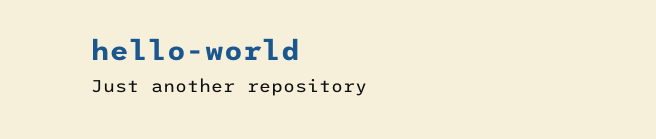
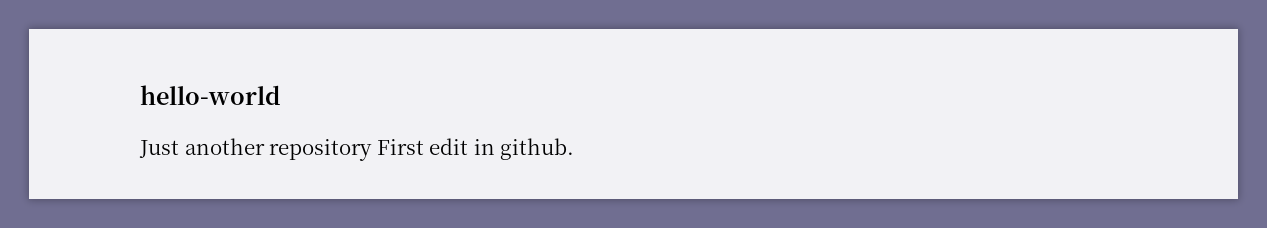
(367, 87) none -> [376,138,575,160] First edit in github.

